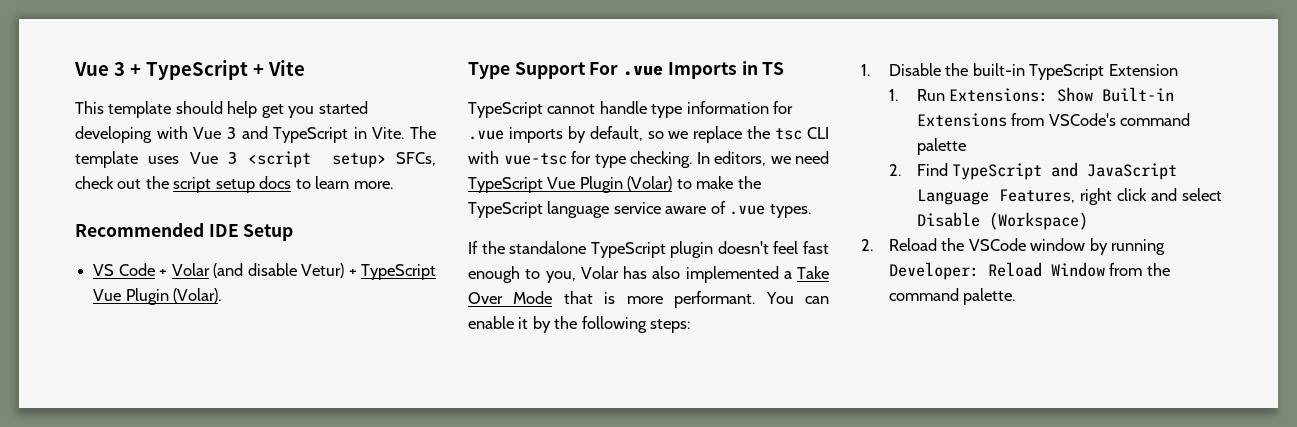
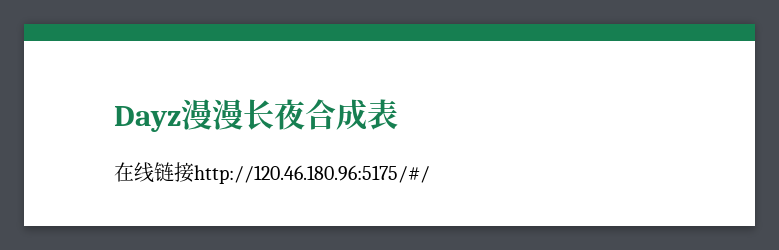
[74,60,305,80] [75,101,368,118] [75,126,436,143] [75,151,437,168] [75,176,393,193] [75,223,294,241] [93,263,437,280] [93,288,222,305] [468,61,785,79] [468,101,794,118] [468,126,829,143] [468,151,829,168] [468,176,761,193] [468,201,811,218] [468,241,829,258] [468,266,830,283] [468,291,829,308] [468,316,691,333] [861,63,1178,80] [888,87,1175,102] [916,113,1191,127] [916,138,966,155] [888,162,1178,180] [916,188,1222,205] [916,212,1088,230] [861,238,1166,255] [888,262,1170,280] [888,288,1016,305] Vue 3 + TypeScript + Vite // This template should help get you started developing with Vue 3 and TypeScript in Vite. The template uses Vue 3 <script setup> SFCs, check out the script setup docs to learn more. // Recommended IDE Setup // VS Code + Volar (and disable Vetur) + TypeScript Vue Plugin (Volar). // Type Support For .vue Imports in TS // TypeScript cannot handle type information for .vue imports by default, so we replace the tsc CLI with vue-tsc for type checking. In editors, we need TypeScript Vue Plugin (Volar) to make the TypeScript language service aware of .vue types. // If the standalone TypeScript plugin doesn't feel fast enough to you, Volar has also implemented a Take Over Mode that is more performant. You can enable it by the following steps: // 1. Disable the built-in TypeScript Extension // 1. Run Extensions: Show Built-in Extensions from VSCode's command palette // 2. Find TypeScript and JavaScript Language Features, right click and select Disable (Workspace) // 2. Reload the VSCode window by running Developer: Reload Window from the command palette. -> [114,99,398,132] [114,162,430,184] Dayz漫漫长夜合成表 // 在线链接http://120.46.180.96:5175/#/

